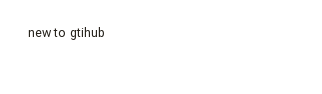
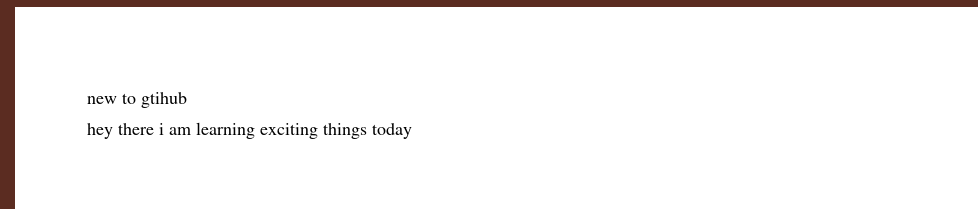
(105, 33) none -> [87,122,412,139] // hey there i am learning exciting things today

